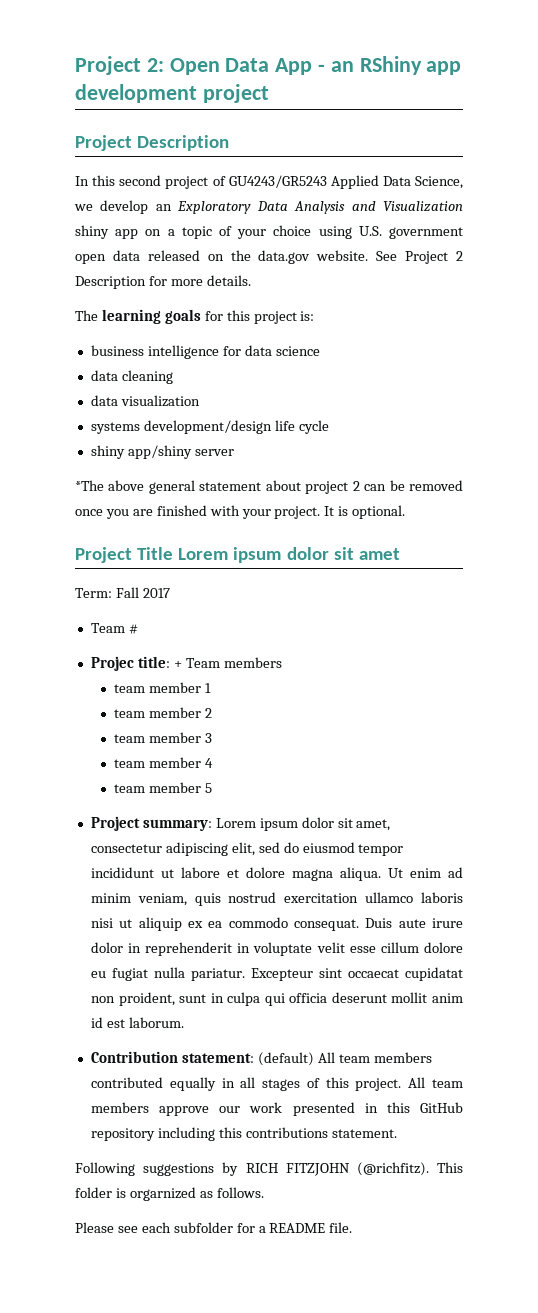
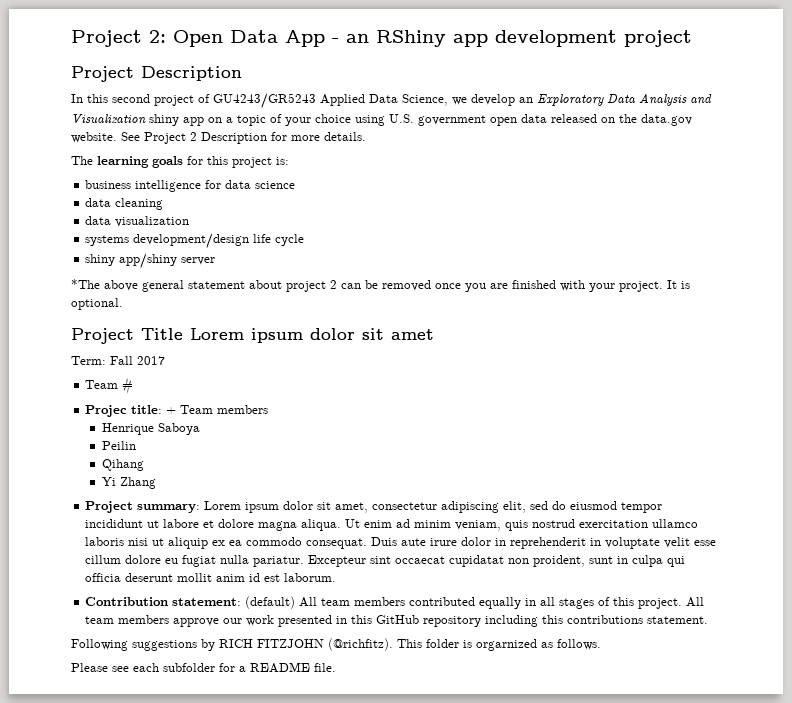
[113,682,211,693] [113,707,212,718] [113,732,212,743] [113,757,213,768] [113,782,212,793] team member 1 // team member 2 // team member 3 // team member 4 // team member 5 -> [102,423,201,435] [102,441,137,450] [102,459,145,471] [102,477,157,489] Henrique Saboya // Peilin // Qihang // Yi Zhang

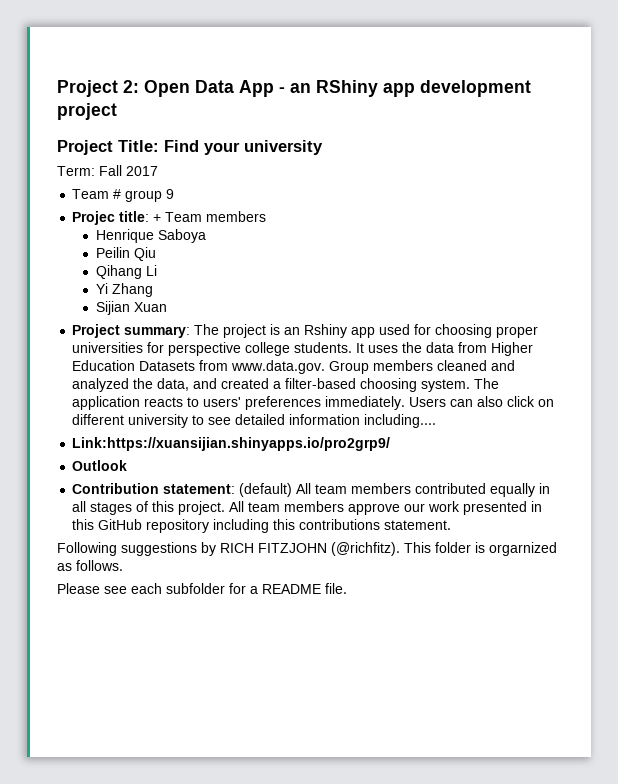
[141,66,242,81] [71,93,712,109] [71,114,692,126] [71,132,366,144] [71,156,289,168] [85,180,296,192] [85,198,164,210] [85,216,190,227] [85,233,305,249] [85,253,216,269] [71,279,690,292] [71,298,123,310] [71,328,434,344] Description // In this second project of GU4243/GR5243 Applied Data Science, we develop an Exploratory Data Analysis and Visualization shiny app on a topic of your choice using U.S. government open data released on the data.gov website. See Project 2 Description for more details. // The learning goals for this project is: // business intelligence for data science // data cleaning // data visualization // systems development/design life cycle // shiny app/shiny server // *The above general statement about project 2 can be removed once you are finished with your project. It is optional. // Project Title Lorem ipsum dolor sit amet -> [118,140,323,155] Title: Find your university
(134, 385) none -> [125,189,175,202] group 9
(137, 445) none -> [133,247,156,261] Qiu
(145, 465) none -> [145,265,157,276] Li
(157, 483) none -> [95,301,167,315] // Sijian Xuan
[204,501,663,513] [85,519,699,531] [85,537,717,549] [85,555,686,567] [85,573,337,582] Lorem ipsum dolor sit amet, consectetur adipiscing elit, sed do eiusmod tempor incididunt ut labore et dolore magna aliqua. Ut enim ad minim veniam, quis nostrud exercitation ullamco laboris nisi ut aliquip ex ea commodo consequat. Duis aute irure dolor in reprehenderit in voluptate velit esse cillum dolore eu fugiat nulla pariatur. Excepteur sint occaecat cupidatat non proident, sunt in culpa qui officia deserunt mollit anim id est laborum. -> [194,324,539,338] [72,342,534,356] [72,360,516,374] [72,378,500,392] [72,396,555,410] [72,414,437,428] [72,437,391,451] [72,460,128,471] The project is an Rshiny app used for choosing proper universities for perspective college students. It uses the data from Higher Education Datasets from www.data.gov. Group members cleaned and analyzed the data, and created a filter-based choosing system. The application reacts to users' preferences immediately. Users can also click on different university to see detailed information including.... // Link:https://xuansijian.shinyapps.io/pro2grp9/ // Outlook

